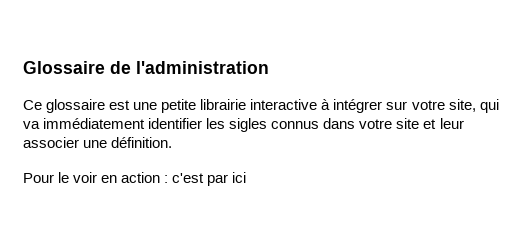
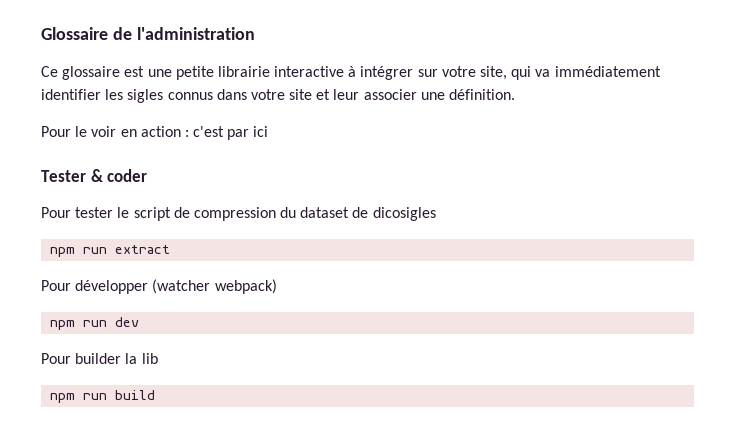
(247, 177) none -> [41,169,148,182] [41,207,436,221] [50,245,171,257] [41,279,277,294] [50,317,140,330] [41,353,158,364] [50,390,156,403] // Tester & coder // Pour tester le script de compression du dataset de dicosigles // npm run extract // Pour développer (watcher webpack) // npm run dev // Pour builder la lib // npm run build

